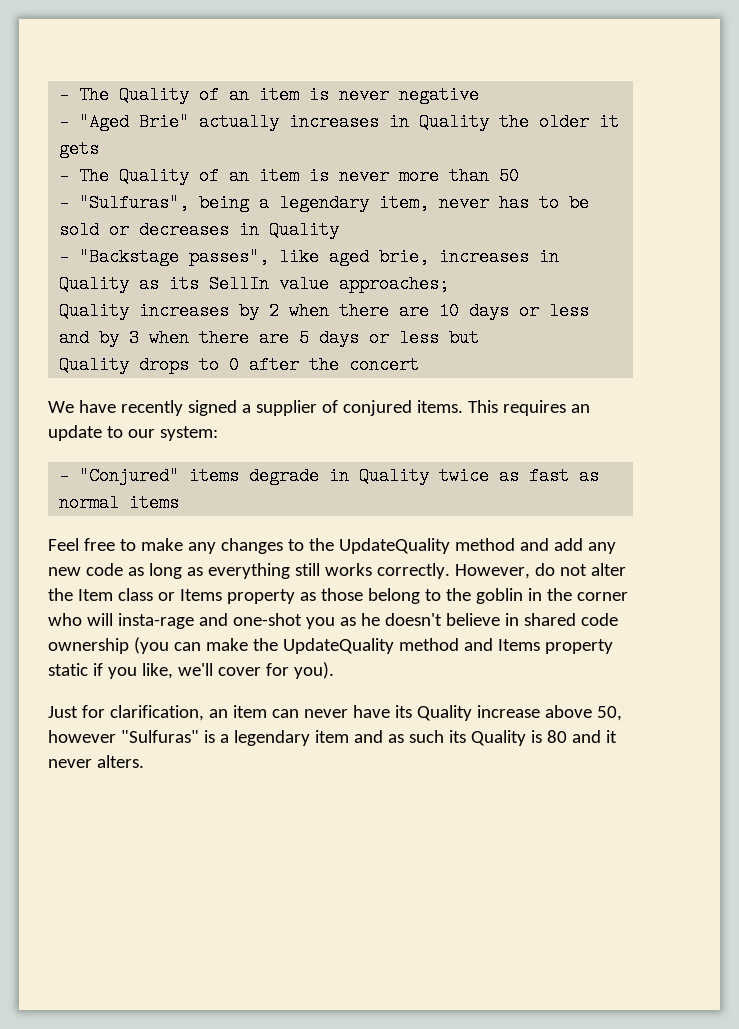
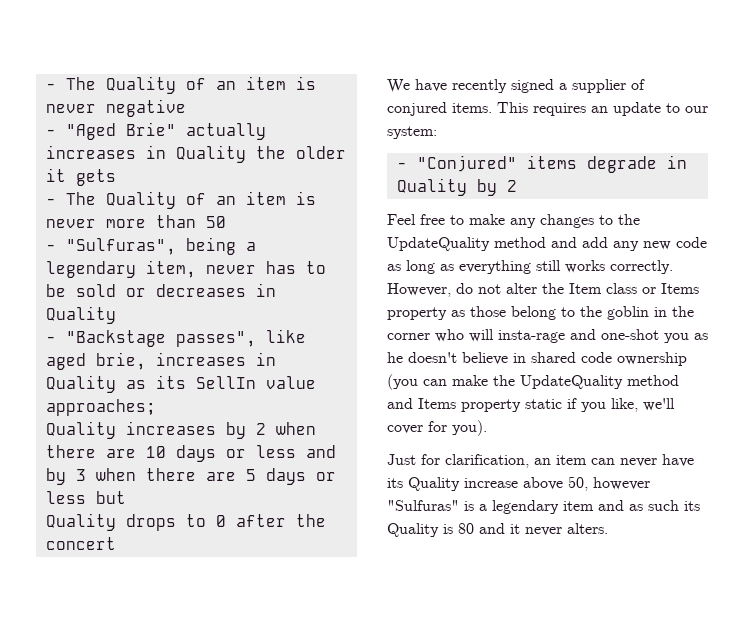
[439,467,600,485] [59,494,180,512] twice as fast as normal items -> [476,179,517,196] by 2

